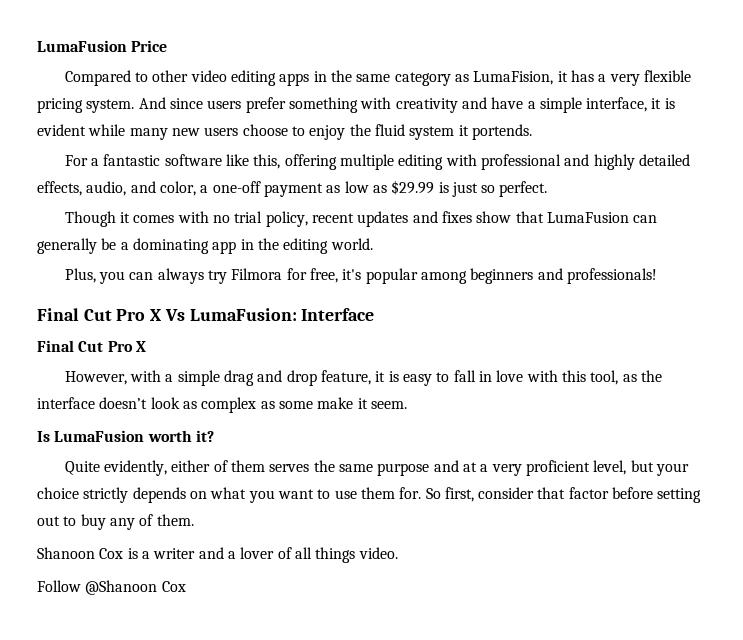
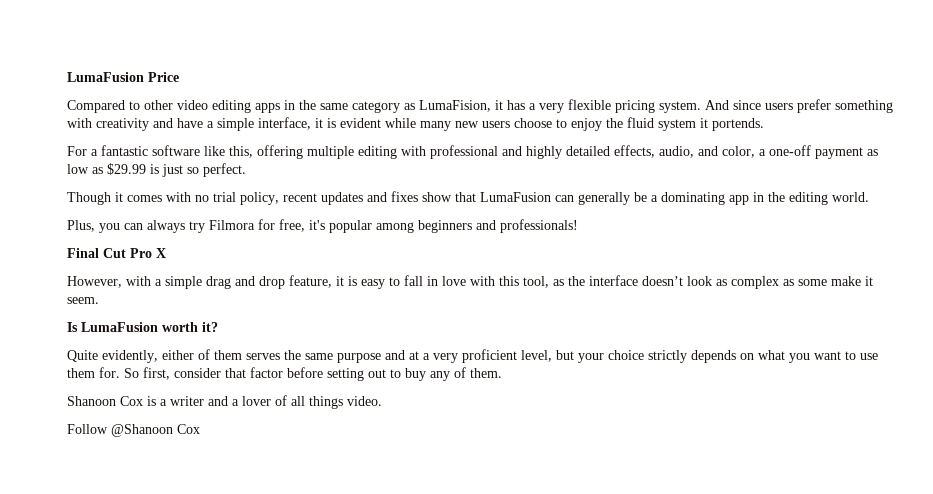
[37,308,375,321] // Final Cut Pro X Vs LumaFusion: Interface -> (578, 226) none

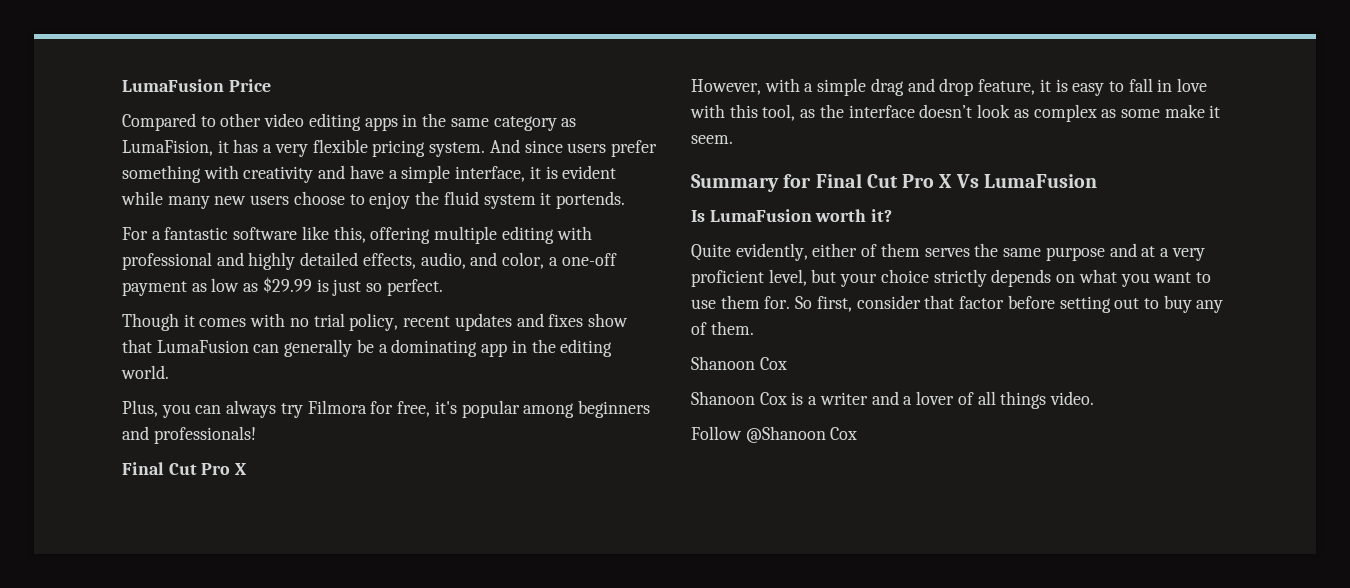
(99, 300) none -> [691,173,1097,192] // Summary for Final Cut Pro X Vs LumaFusion
(143, 401) none -> [691,391,787,405] // Shanoon Cox

